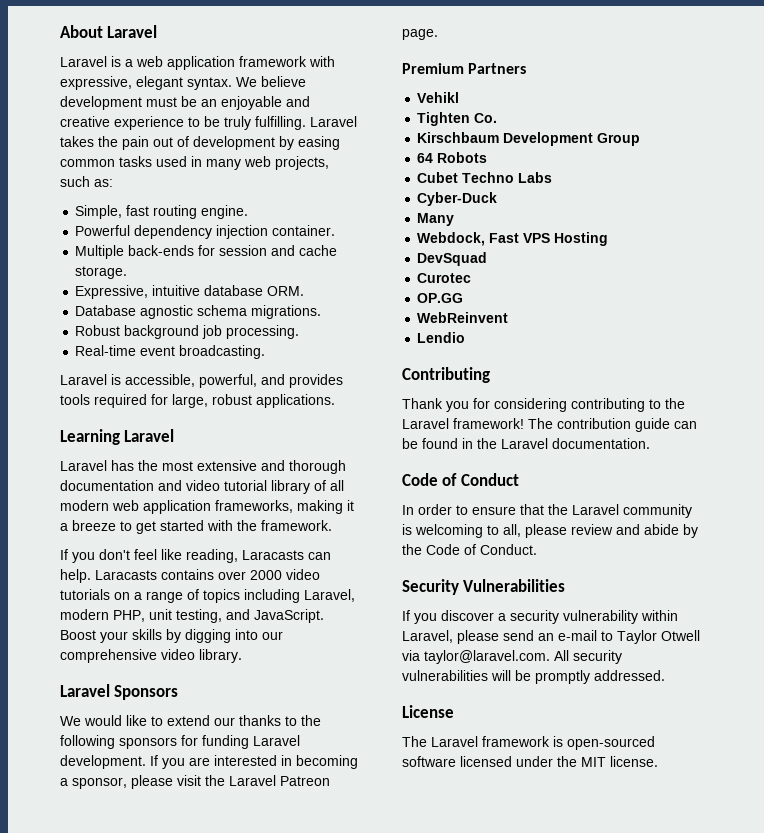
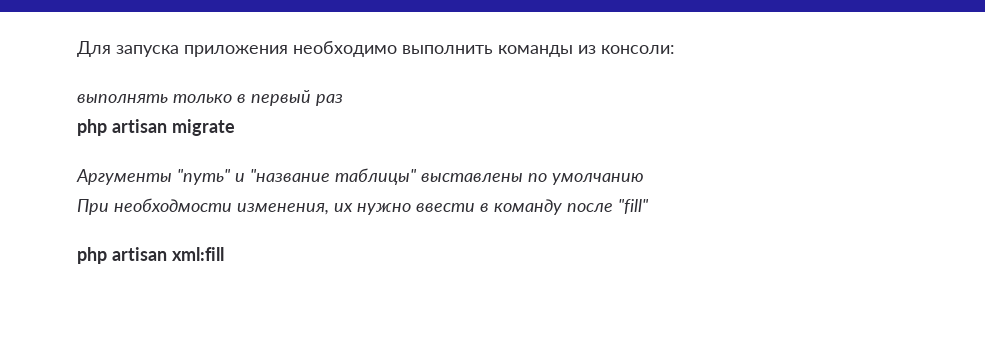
[60,25,158,38] [60,56,335,70] [60,76,306,90] [60,96,310,110] [60,116,357,130] [60,136,340,150] [60,156,329,170] [60,176,113,187] [75,205,249,219] [75,225,336,239] [75,245,338,259] [75,266,128,279] [75,285,305,299] [75,305,322,319] [75,325,300,339] [75,345,266,359] [60,374,343,388] [60,394,335,408] [60,429,175,445] [60,460,346,474] [60,480,344,494] [60,500,354,514] [60,520,332,534] [60,549,331,563] [60,569,320,583] [60,589,355,603] [60,609,324,623] [60,629,283,643] [60,649,242,663] [60,684,179,700] [60,715,321,726] [60,735,300,749] [60,755,358,769] [60,775,330,789] [402,29,438,40] [402,63,527,74] [417,92,460,103] [417,112,498,126] [417,132,641,146] [417,152,488,163] [417,172,553,183] [417,192,498,206] [417,213,455,226] [417,232,609,246] [417,252,488,266] [417,273,472,283] [417,293,464,303] [417,312,509,323] [417,332,466,343] [402,367,490,383] [402,398,685,412] [402,418,697,432] [402,438,650,449] [402,473,519,486] [402,504,692,518] [402,524,698,538] [402,544,537,555] [402,579,566,595] [402,610,678,624] [402,630,700,644] [402,650,622,664] [402,670,665,684] [402,705,454,718] [402,736,655,750] [402,756,658,767] About Laravel // Laravel is a web application framework with expressive, elegant syntax. We believe development must be an enjoyable and creative experience to be truly fulfilling. Laravel takes the pain out of development by easing common tasks used in many web projects, such as: // Simple, fast routing engine. // Powerful dependency injection container. // Multiple back-ends for session and cache storage. // Expressive, intuitive database ORM. // Database agnostic schema migrations. // Robust background job processing. // Real-time event broadcasting. // Laravel is accessible, powerful, and provides tools required for large, robust applications. // Learning Laravel // Laravel has the most extensive and thorough documentation and video tutorial library of all modern web application frameworks, making it a breeze to get started with the framework. // If you don't feel like reading, Laracasts can help. Laracasts contains over 2000 video tutorials on a range of topics including Laravel, modern PHP, unit testing, and JavaScript. Boost your skills by digging into our comprehensive video library. // Laravel Sponsors // We would like to extend our thanks to the following sponsors for funding Laravel development. If you are interested in becoming a sponsor, please visit the Laravel Patreon page. // Premium Partners // Vehikl // Tighten Co. // Kirschbaum Development Group // 64 Robots // Cubet Techno Labs // Cyber-Duck // Many // Webdock, Fast VPS Hosting // DevSquad // Curotec // OP.GG // WebReinvent // Lendio // Contributing // Thank you for considering contributing to the Laravel framework! The contribution guide can be found in the Laravel documentation. // Code of Conduct // In order to ensure that the Laravel community is welcoming to all, please review and abide by the Code of Conduct. // Security Vulnerabilities // If you discover a security vulnerability within Laravel, please send an e-mail to Taylor Otwell via taylor@laravel.com. All security vulnerabilities will be promptly addressed. // License // The Laravel framework is open-sourced software licensed under the MIT license. -> [77,41,675,57] [77,90,343,106] [77,119,235,136] [76,168,644,185] [77,198,649,215] [77,247,224,264] Для запуска приложения необходимо выполнить команды из консоли: // выполнять только в первый раз // php artisan migrate // Аргументы "путь" и "название таблицы" выставлены по умолчанию // При необходмости изменения, их нужно ввести в команду после "fill" // php artisan xml:fill

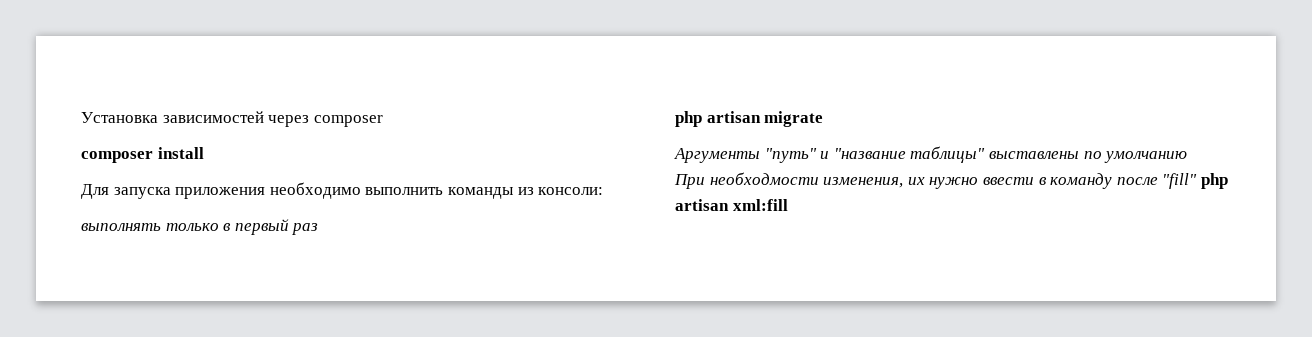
(77, 49) none -> [81,111,383,127] [81,147,204,163] Установка зависимостей через composer // composer install //
(649, 206) // -> (1198, 181) none

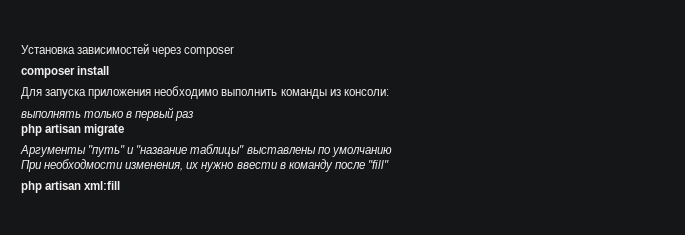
(1198, 181) none -> (389, 164) //

